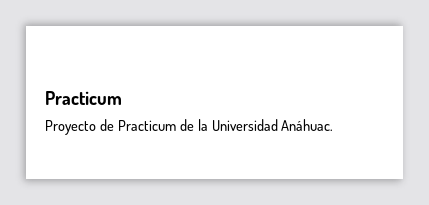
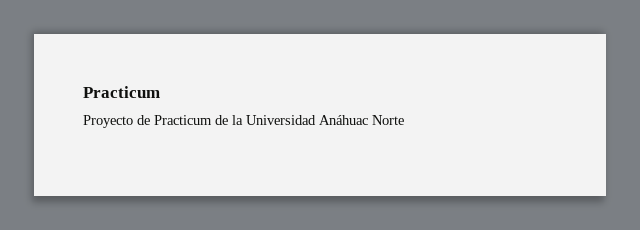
[281,119,334,131] Anáhuac. -> [319,115,404,125] Anáhuac Norte

